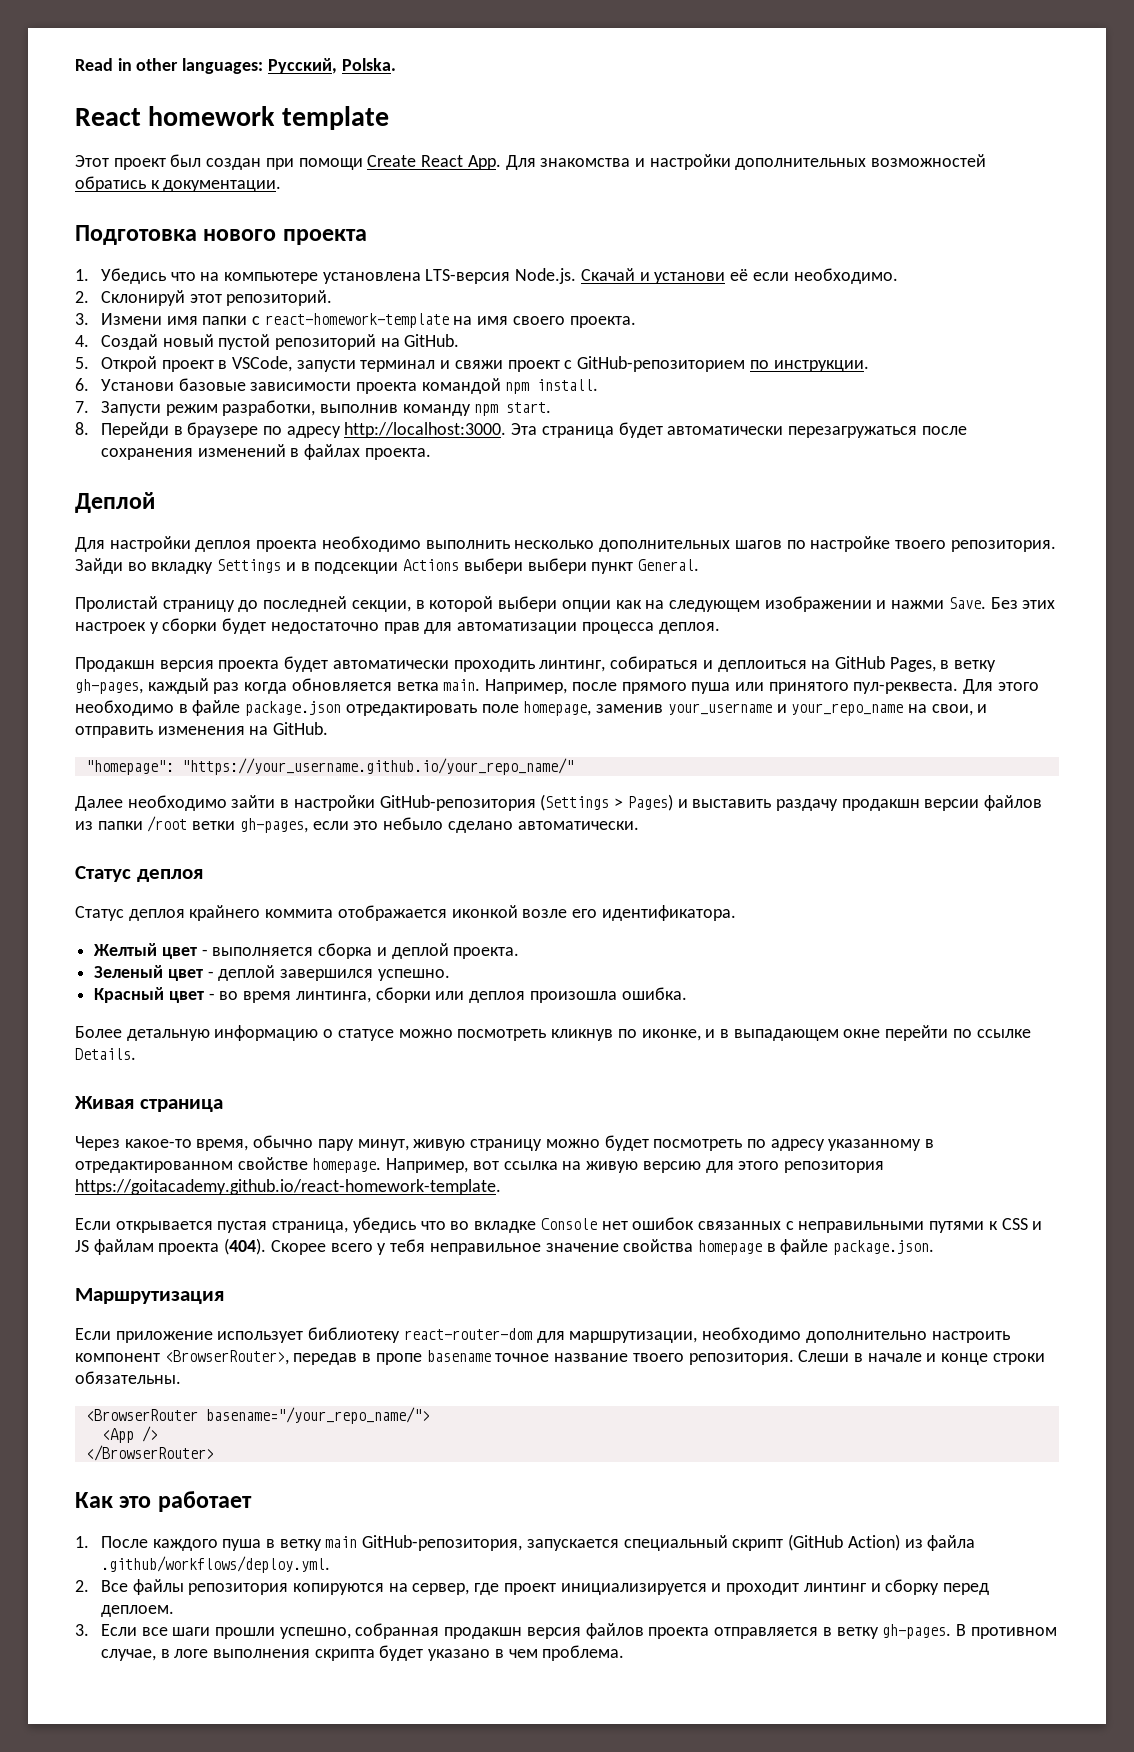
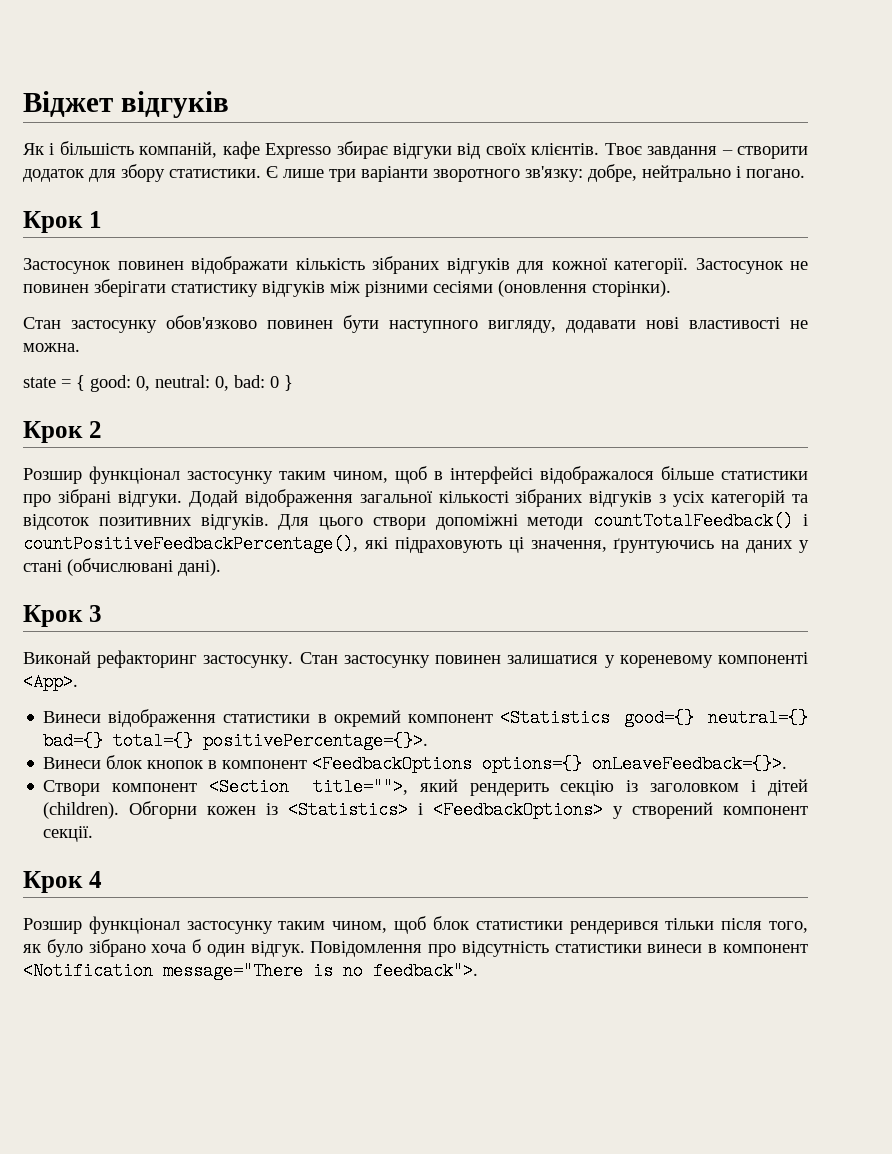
[75,58,396,74] [75,106,389,130] [75,154,987,170] [75,176,282,192] [75,225,367,245] [75,268,898,284] [75,290,333,306] [75,313,636,328] [75,334,460,350] [75,356,869,372] [75,378,599,394] [75,400,552,416] [75,422,967,438] [100,444,431,460] [75,492,155,513] [75,536,1056,552] [75,558,699,574] [75,596,1056,612] [75,618,720,634] [75,656,997,672] [75,678,1039,694] [75,700,988,716] [75,722,329,738] [85,758,574,775] [75,794,1043,811] [75,816,639,833] [75,866,203,882] [75,905,736,921] [93,943,520,959] [94,965,450,981] [94,987,687,1003] [75,1025,1031,1041] [75,1048,136,1060] [74,1096,223,1112] [75,1135,935,1151] [75,1157,884,1173] [75,1179,501,1195] [75,1217,1043,1233] [75,1238,935,1255] [75,1288,224,1304] [75,1327,1010,1343] [75,1350,1045,1365] [75,1371,181,1384] [85,1407,430,1424] [101,1426,158,1443] [85,1445,214,1461] [75,1491,252,1512] [75,1534,976,1551] [100,1556,330,1573] [75,1579,989,1595] [100,1605,174,1617] [75,1623,1057,1639] [100,1645,625,1661] Read in other languages: Русский, Polska. // React homework template // Этот проект был создан при помощи Create React App. Для знакомства и настройки дополнительных возможностей обратись к документации. // Подготовка нового проекта // 1. Убедись что на компьютере установлена LTS-версия Node.js. Скачай и установи её если необходимо. // 2. Склонируй этот репозиторий. // 3. Измени имя папки с react-homework-template на имя своего проекта. // 4. Создай новый пустой репозиторий на GitHub. // 5. Открой проект в VSCode, запусти терминал и свяжи проект с GitHub-репозиторием по инструкции. // 6. Установи базовые зависимости проекта командой npm install. // 7. Запусти режим разработки, выполнив команду npm start. // 8. Перейди в браузере по адресу http://localhost:3000. Эта страница будет автоматически перезагружаться после сохранения изменений в файлах проекта. // Деплой // Для настройки деплоя проекта необходимо выполнить несколько дополнительных шагов по настройке твоего репозитория. Зайди во вкладку Settings и в подсекции Actions выбери выбери пункт General. // Пролистай страницу до последней секции, в которой выбери опции как на следующем изображении и нажми Save. Без этих настроек у сборки будет недостаточно прав для автоматизации процесса деплоя. // Продакшн версия проекта будет автоматически проходить линтинг, собираться и деплоиться на GitHub Pages, в ветку gh-pages, каждый раз когда обновляется ветка main. Например, после прямого пуша или принятого пул-реквеста. Для этого необходимо в файле package.json отредактировать поле homepage, заменив your_username и your_repo_name на свои, и отправить изменения на GitHub. // "homepage": "https://your_username.github.io/your_repo_name/" // Далее необходимо зайти в настройки GitHub-репозитория (Settings > Pages) и выставить раздачу продакшн версии файлов из папки /root ветки gh-pages, если это небыло сделано автоматически. // Статус деплоя // Статус деплоя крайнего коммита отображается иконкой возле его идентификатора. // Желтый цвет - выполняется сборка и деплой проекта. // Зеленый цвет - деплой завершился успешно. // Красный цвет - во время линтинга, сборки или деплоя произошла ошибка. // Более детальную информацию о статусе можно посмотреть кликнув по иконке, и в выпадающем окне перейти по ссылке Details. // Живая страница // Через какое-то время, обычно пару минут, живую страницу можно будет посмотреть по адресу указанному в отредактированном свойстве homepage. Например, вот ссылка на живую версию для этого репозитория https://goitacademy.github.io/react-homework-template. // Если открывается пустая страница, убедись что во вкладке Console нет ошибок связанных с неправильными путями к CSS и JS файлам проекта (404). Скорее всего у тебя неправильное значение свойства homepage в файле package.json. // Маршрутизация // Если приложение использует библиотеку react-router-dom для маршрутизации, необходимо дополнительно настроить компонент <BrowserRouter>, передав в пропе basename точное название твоего репозитория. Слеши в начале и конце строки обязательны. // <BrowserRouter basename="/your_repo_name/"> // <App /> // </BrowserRouter> // Как это работает // 1. После каждого пуша в ветку main GitHub-репозитория, запускается специальный скрипт (GitHub Action) из файла .github/workflows/deploy.yml. // 2. Все файлы репозитория копируются на сервер, где проект инициализируется и проходит линтинг и сборку перед деплоем. // 3. Если все шаги прошли успешно, собранная продакшн версия файлов проекта отправляется в ветку gh-pages. В противном случае, в логе выполнения скрипта будет указано в чем проблема. -> [23,91,229,118] [23,141,809,159] [23,164,805,182] [23,211,102,233] [23,256,808,274] [23,279,671,297] [23,315,808,333] [23,343,80,352] [23,375,293,392] [23,421,102,443] [23,466,808,484] [23,489,808,507] [23,512,808,530] [23,535,809,553] [23,558,221,576] [23,605,102,627] [23,650,808,668] [23,673,78,691] [43,709,808,727] [43,732,429,750] [43,755,788,773] [43,778,808,796] [43,801,808,819] [43,826,94,842] [23,871,102,893] [23,916,809,934] [23,939,808,957] [23,962,478,980] Віджет відгуків // Як і більшість компаній, кафе Expresso збирає відгуки від своїх клієнтів. Твоє завдання – створити додаток для збору статистики. Є лише три варіанти зворотного зв'язку: добре, нейтрально і погано. // Крок 1 // Застосунок повинен відображати кількість зібраних відгуків для кожної категорії. Застосунок не повинен зберігати статистику відгуків між різними сесіями (оновлення сторінки). // Стан застосунку обов'язково повинен бути наступного вигляду, додавати нові властивості не можна. // state = { good: 0, neutral: 0, bad: 0 } // Крок 2 // Розшир функціонал застосунку таким чином, щоб в інтерфейсі відображалося більше статистики про зібрані відгуки. Додай відображення загальної кількості зібраних відгуків з усіх категорій та відсоток позитивних відгуків. Для цього створи допоміжні методи countTotalFeedback() і countPositiveFeedbackPercentage(), які підраховують ці значення, ґрунтуючись на даних у стані (обчислювані дані). // Крок 3 // Виконай рефакторинг застосунку. Стан застосунку повинен залишатися у кореневому компоненті <App>. // Винеси відображення статистики в окремий компонент <Statistics good={} neutral={} bad={} total={} positivePercentage={}>. // Винеси блок кнопок в компонент <FeedbackOptions options={} onLeaveFeedback={}>. // Створи компонент <Section title="">, який рендерить секцію із заголовком і дітей (children). Обгорни кожен із <Statistics> і <FeedbackOptions> у створений компонент секції. // Крок 4 // Розшир функціонал застосунку таким чином, щоб блок статистики рендерився тільки після того, як було зібрано хоча б один відгук. Повідомлення про відсутність статистики винеси в компонент <Notification message="There is no feedback">.

